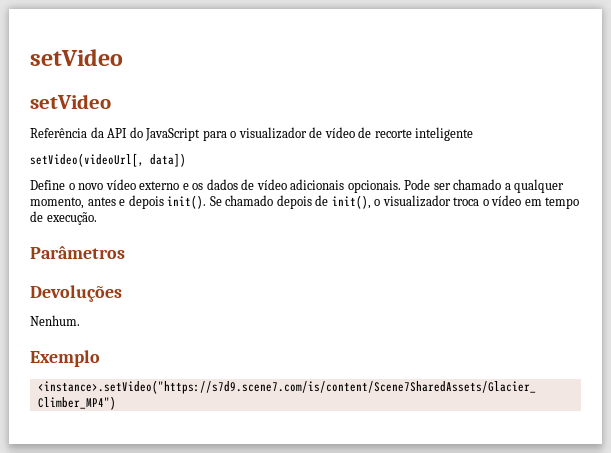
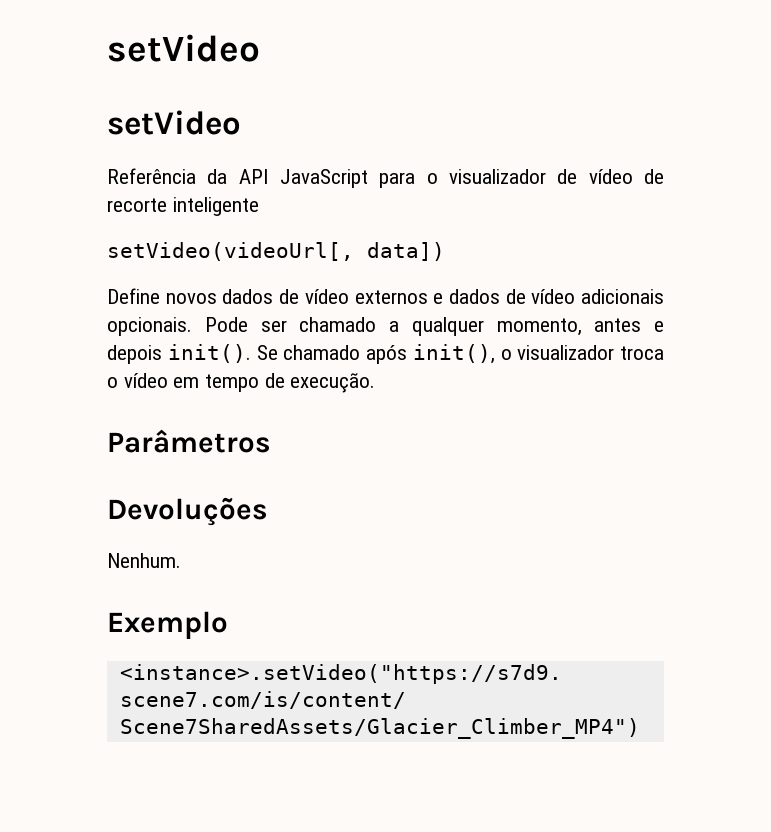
[129,127,143,138] do -> (269, 176) none
[68,179,204,190] o novo vídeo externo e os -> [165,289,444,304] novos dados de vídeo externos e
[276,195,329,209] depois de -> [366,345,407,364] após

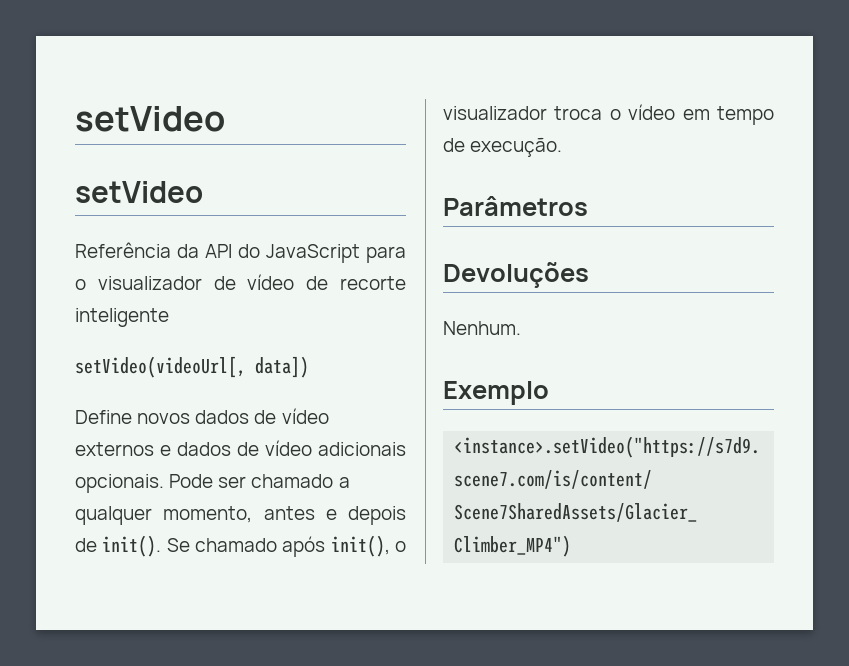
(269, 176) none -> [238,244,260,258] do
(162, 354) none -> [75,538,97,552] de

